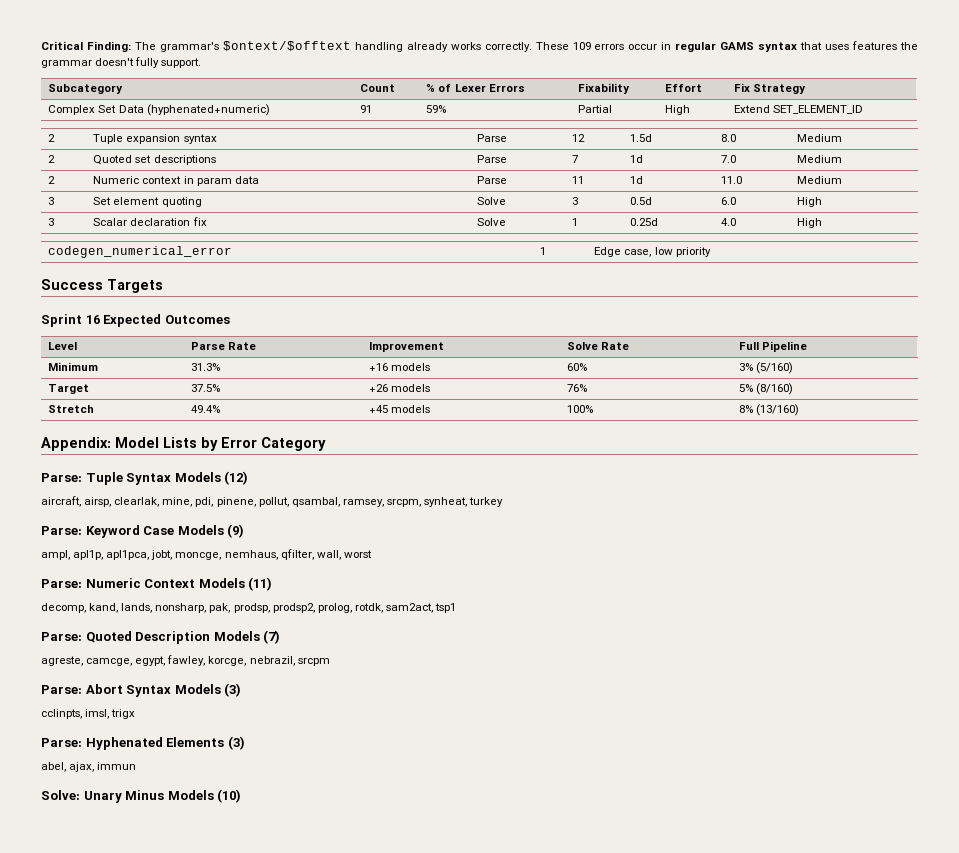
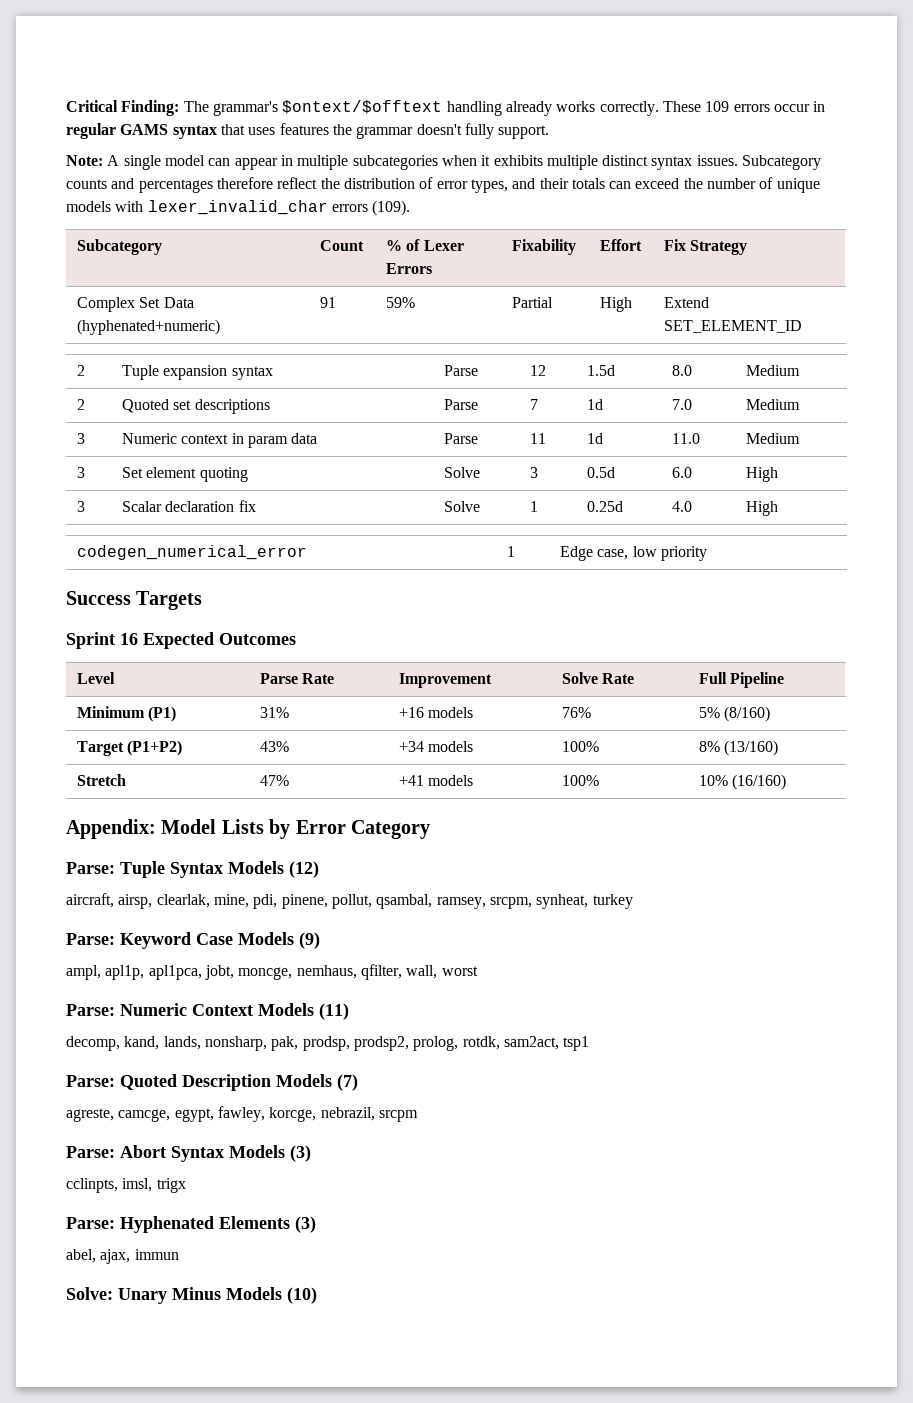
(202, 63) none -> [66,155,822,170] [66,177,820,193] [66,200,411,216] // Note: A single model can appear in multiple subcategories when it exhibits multiple distinct syntax issues. Subcategory counts and percentages therefore reflect the distribution of error types, and their totals can exceed the number of unique models with lexer_invalid_char errors (109).
[48,176,56,184] 2 -> [77,433,86,444] 3
[191,363,221,371] | 31.3% -> [148,706,177,722] [260,707,290,718] (P1) | 31%
[567,363,588,371] [739,362,794,374] [48,384,90,394] [191,384,221,392] [369,384,431,392] | 60% | 3% (5/160) // Target | 37.5% | +26 models -> (474, 712) none
[48,405,95,413] [191,405,221,413] [369,405,389,413] Stretch | 49.4% | +45 -> [77,740,183,756] [260,741,290,752] [399,741,425,752] Target (P1+P2) | 43% | +34
(800, 410) none -> [77,774,127,786] [260,775,290,786] [399,775,474,786] [562,775,600,786] [699,774,787,790] // Stretch | 47% | +41 models | 100% | 10% (16/160)

